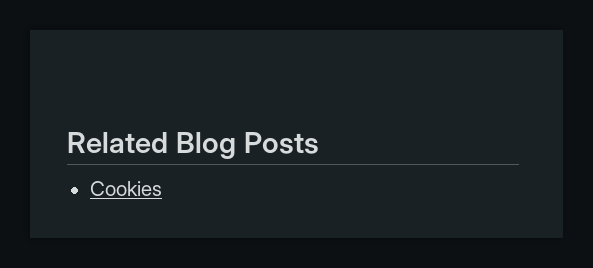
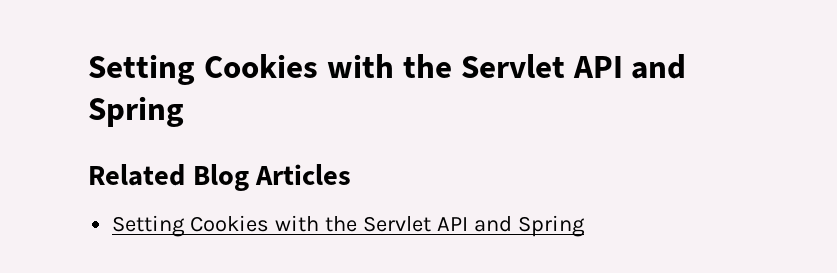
[67,132,319,159] [89,181,162,196] Related Blog Posts // Cookies -> [88,54,687,85] [88,96,184,127] [88,164,352,191] [112,215,585,237] Setting Cookies with the Servlet API and Spring // Related Blog Articles // Setting Cookies with the Servlet API and Spring

